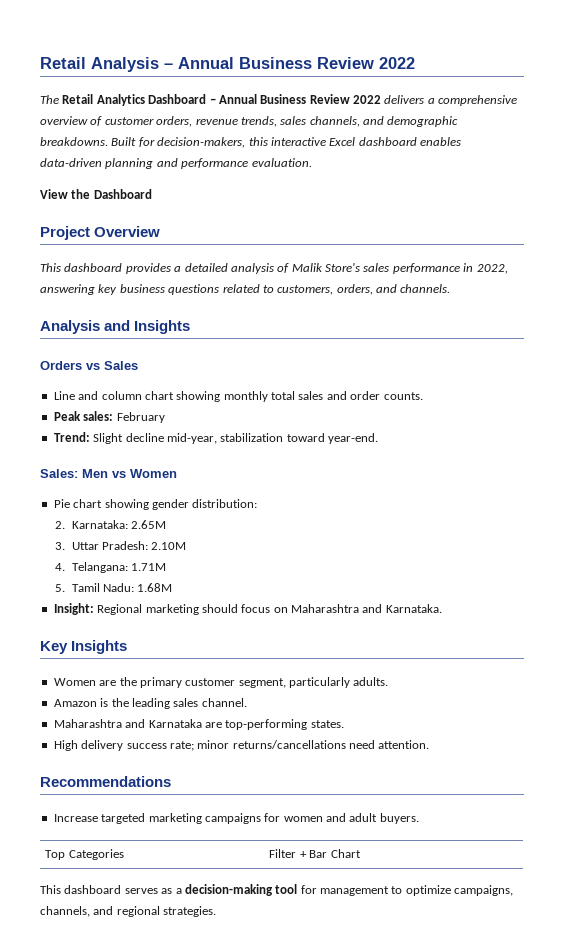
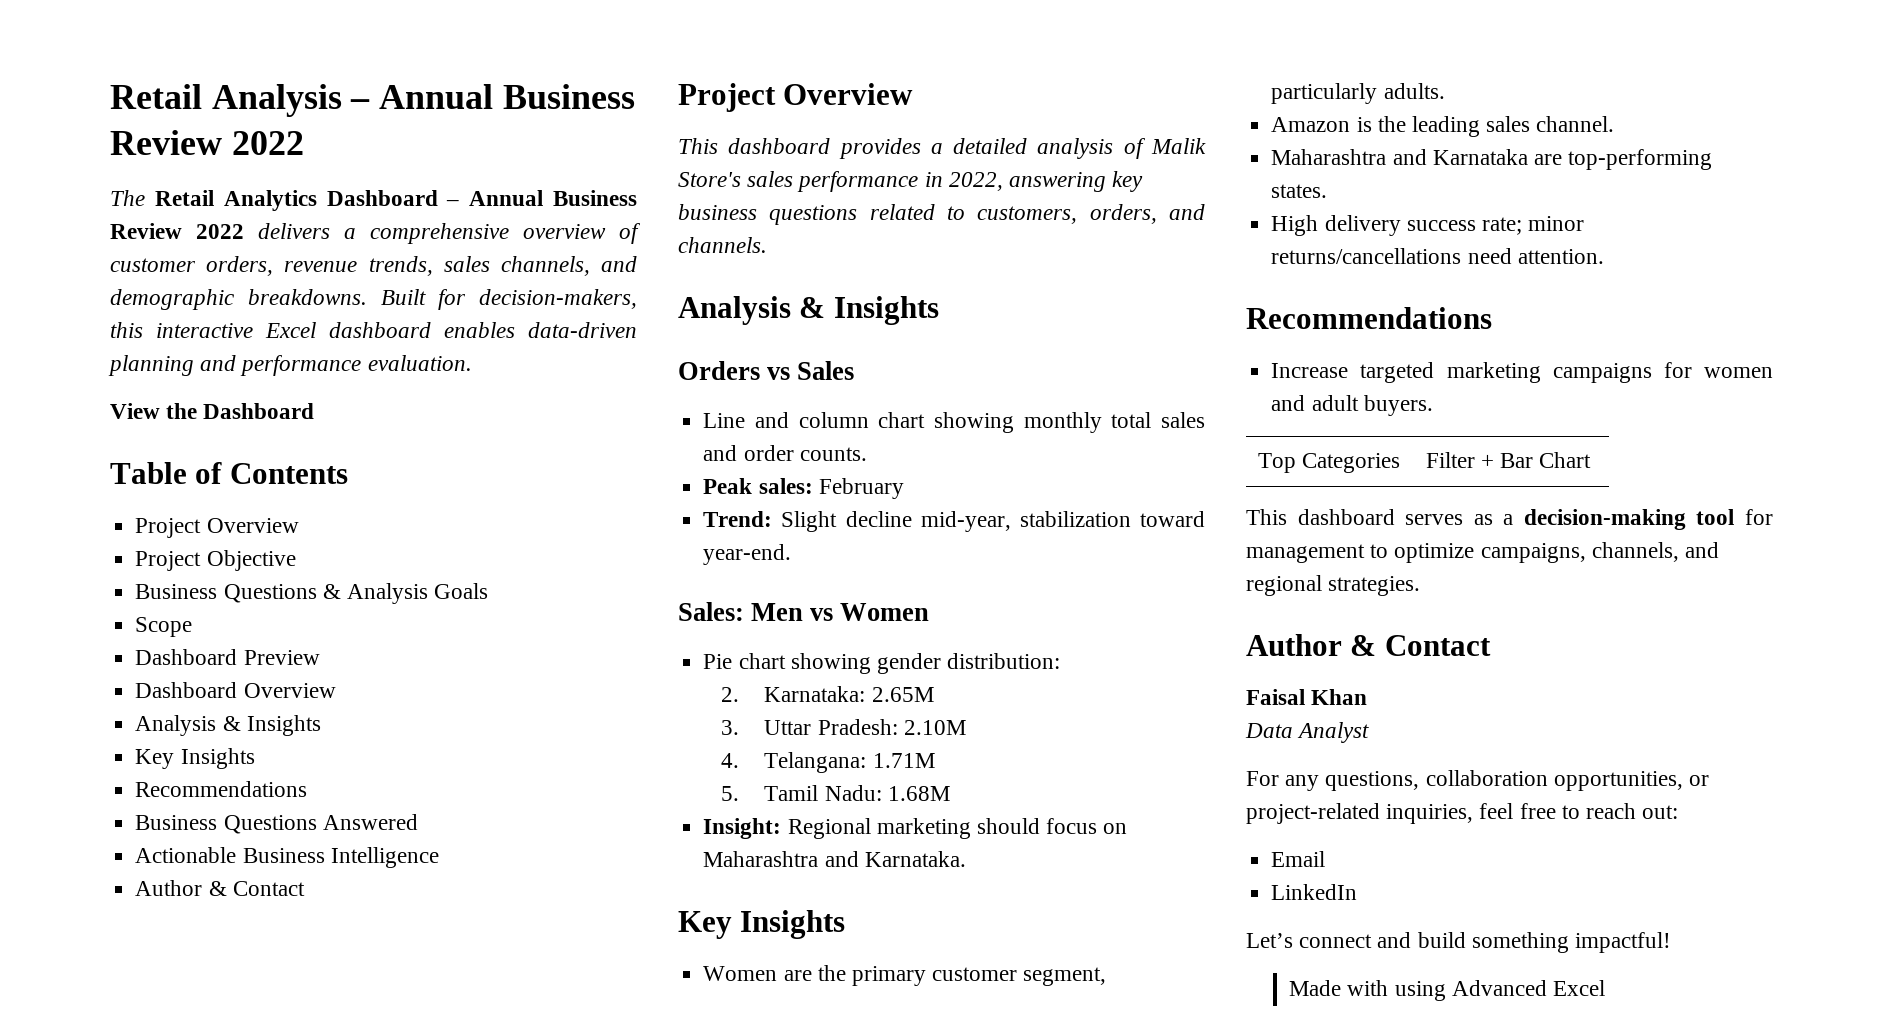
(152, 194) none -> [110,462,348,484] [135,518,299,538] [135,550,296,571] [135,583,489,604] [135,617,193,637] [135,649,320,665] [135,682,336,698] [135,715,321,736] [135,748,255,769] [135,781,308,797] [135,814,418,834] [135,847,439,868] [135,880,305,896] // Table of Contents // Project Overview // Project Objective // Business Questions & Analysis Goals // Scope // Dashboard Preview // Dashboard Overview // Analysis & Insights // Key Insights // Recommendations // Business Questions Answered // Actionable Business Intelligence // Author & Contact
[104,320,131,331] and -> [799,297,826,318] &
(217, 911) none -> [1246,634,1491,656] [1246,689,1368,705] [1245,722,1370,743] [1246,770,1710,791] [1246,803,1679,824] [1271,851,1326,867] [1271,884,1358,900] [1246,932,1672,953] [1289,980,1606,1001] // Author & Contact // Faisal Khan // Data Analyst // For any questions, collaboration opportunities, or project-related inquiries, feel free to reach out: // Email // LinkedIn // Let’s connect and build something impactful! // Made with using Advanced Excel

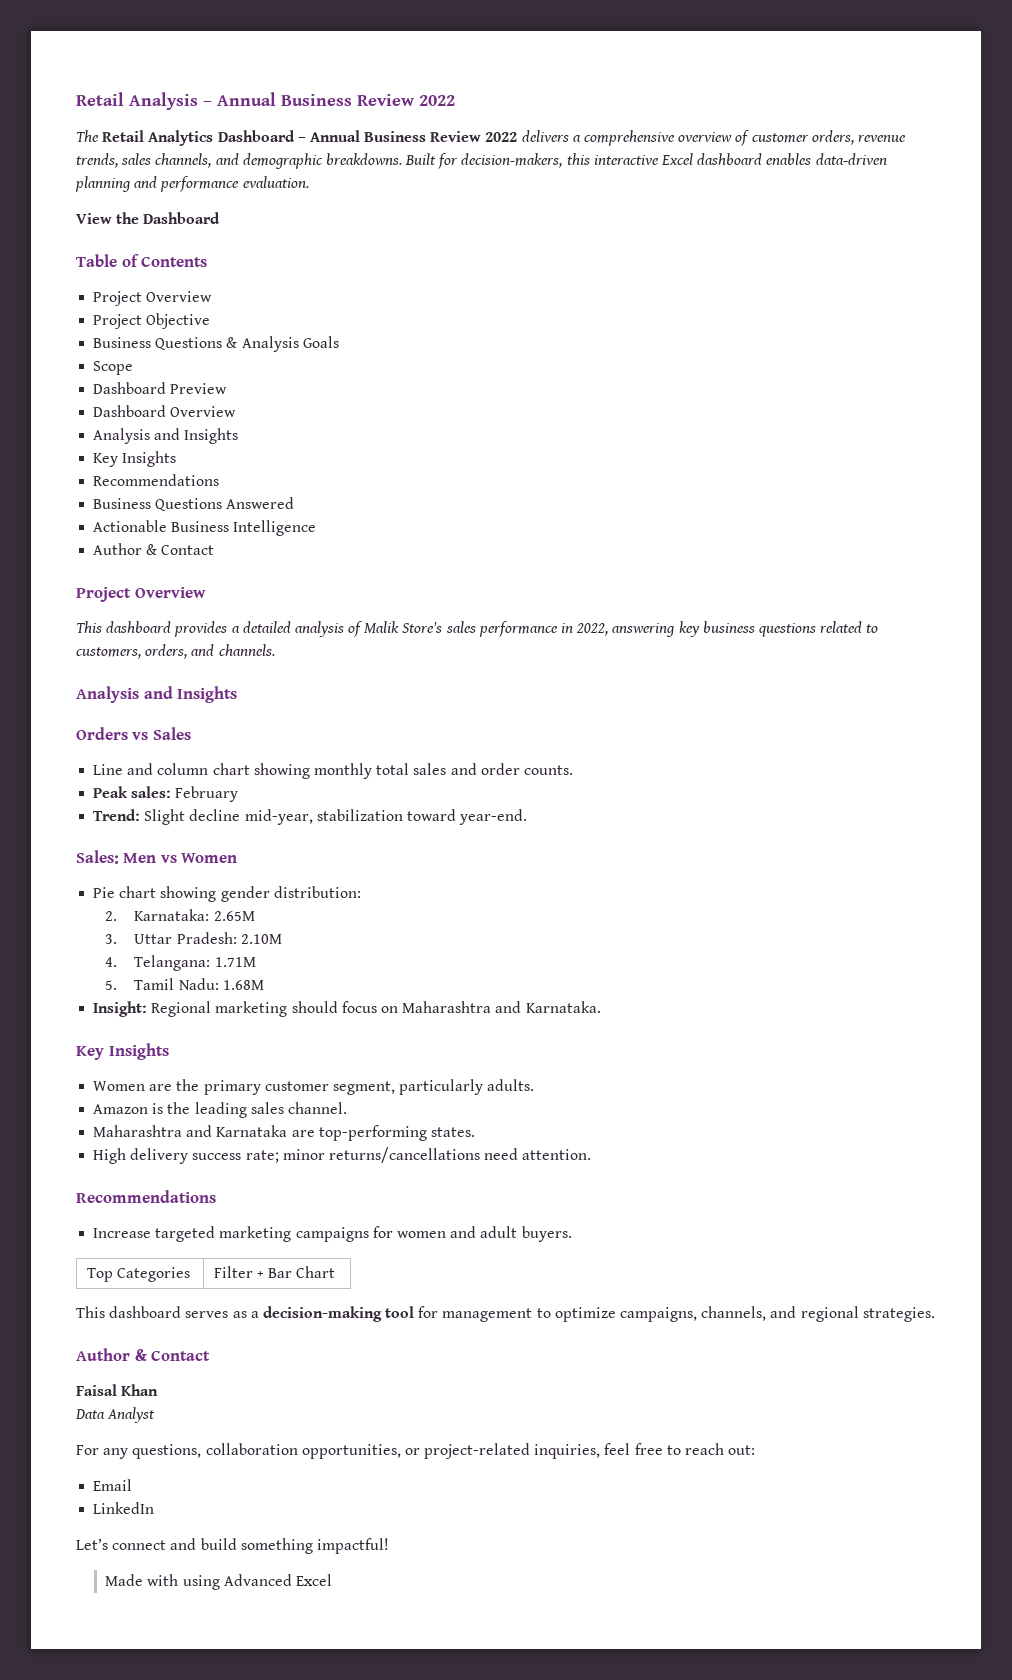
[222,716,241,731] & -> [154,428,181,440] and
[799,297,826,318] & -> [143,686,173,699] and

